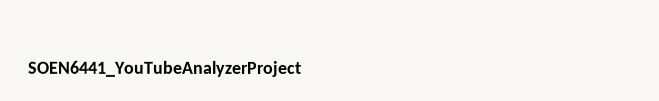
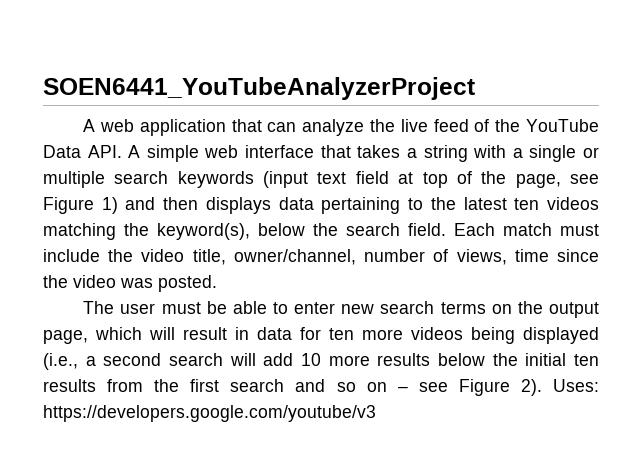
(301, 68) none -> [83,119,600,136] [43,145,600,162] [43,171,600,188] [43,197,600,214] [43,223,599,240] [43,249,599,265] [43,275,217,292] [83,301,599,318] [43,327,599,344] [43,353,600,370] [43,379,599,396] [43,405,376,422] // A web application that can analyze the live feed of the YouTube Data API. A simple web interface that takes a string with a single or multiple search keywords (input text field at top of the page, see Figure 1) and then displays data pertaining to the latest ten videos matching the keyword(s), below the search field. Each match must include the video title, owner/channel, number of views, time since the video was posted. // The user must be able to enter new search terms on the output page, which will result in data for ten more videos being displayed (i.e., a second search will add 10 more results below the initial ten results from the first search and so on – see Figure 2). Uses: https://developers.google.com/youtube/v3

